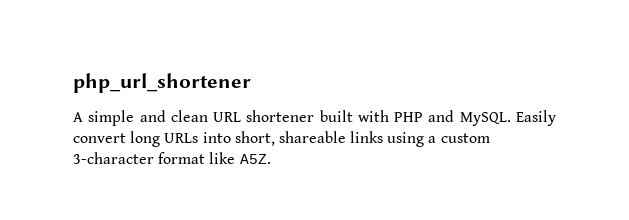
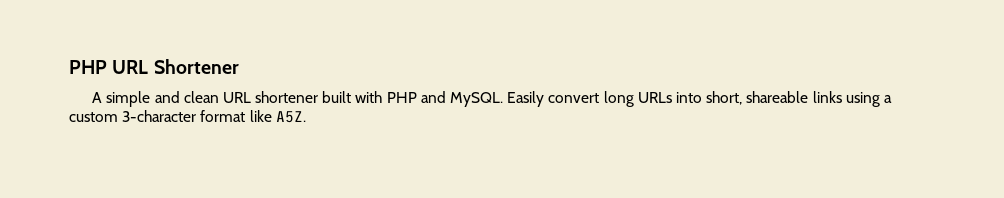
[73,73,251,93] php_url_shortener -> [69,59,239,74] PHP URL Shortener

